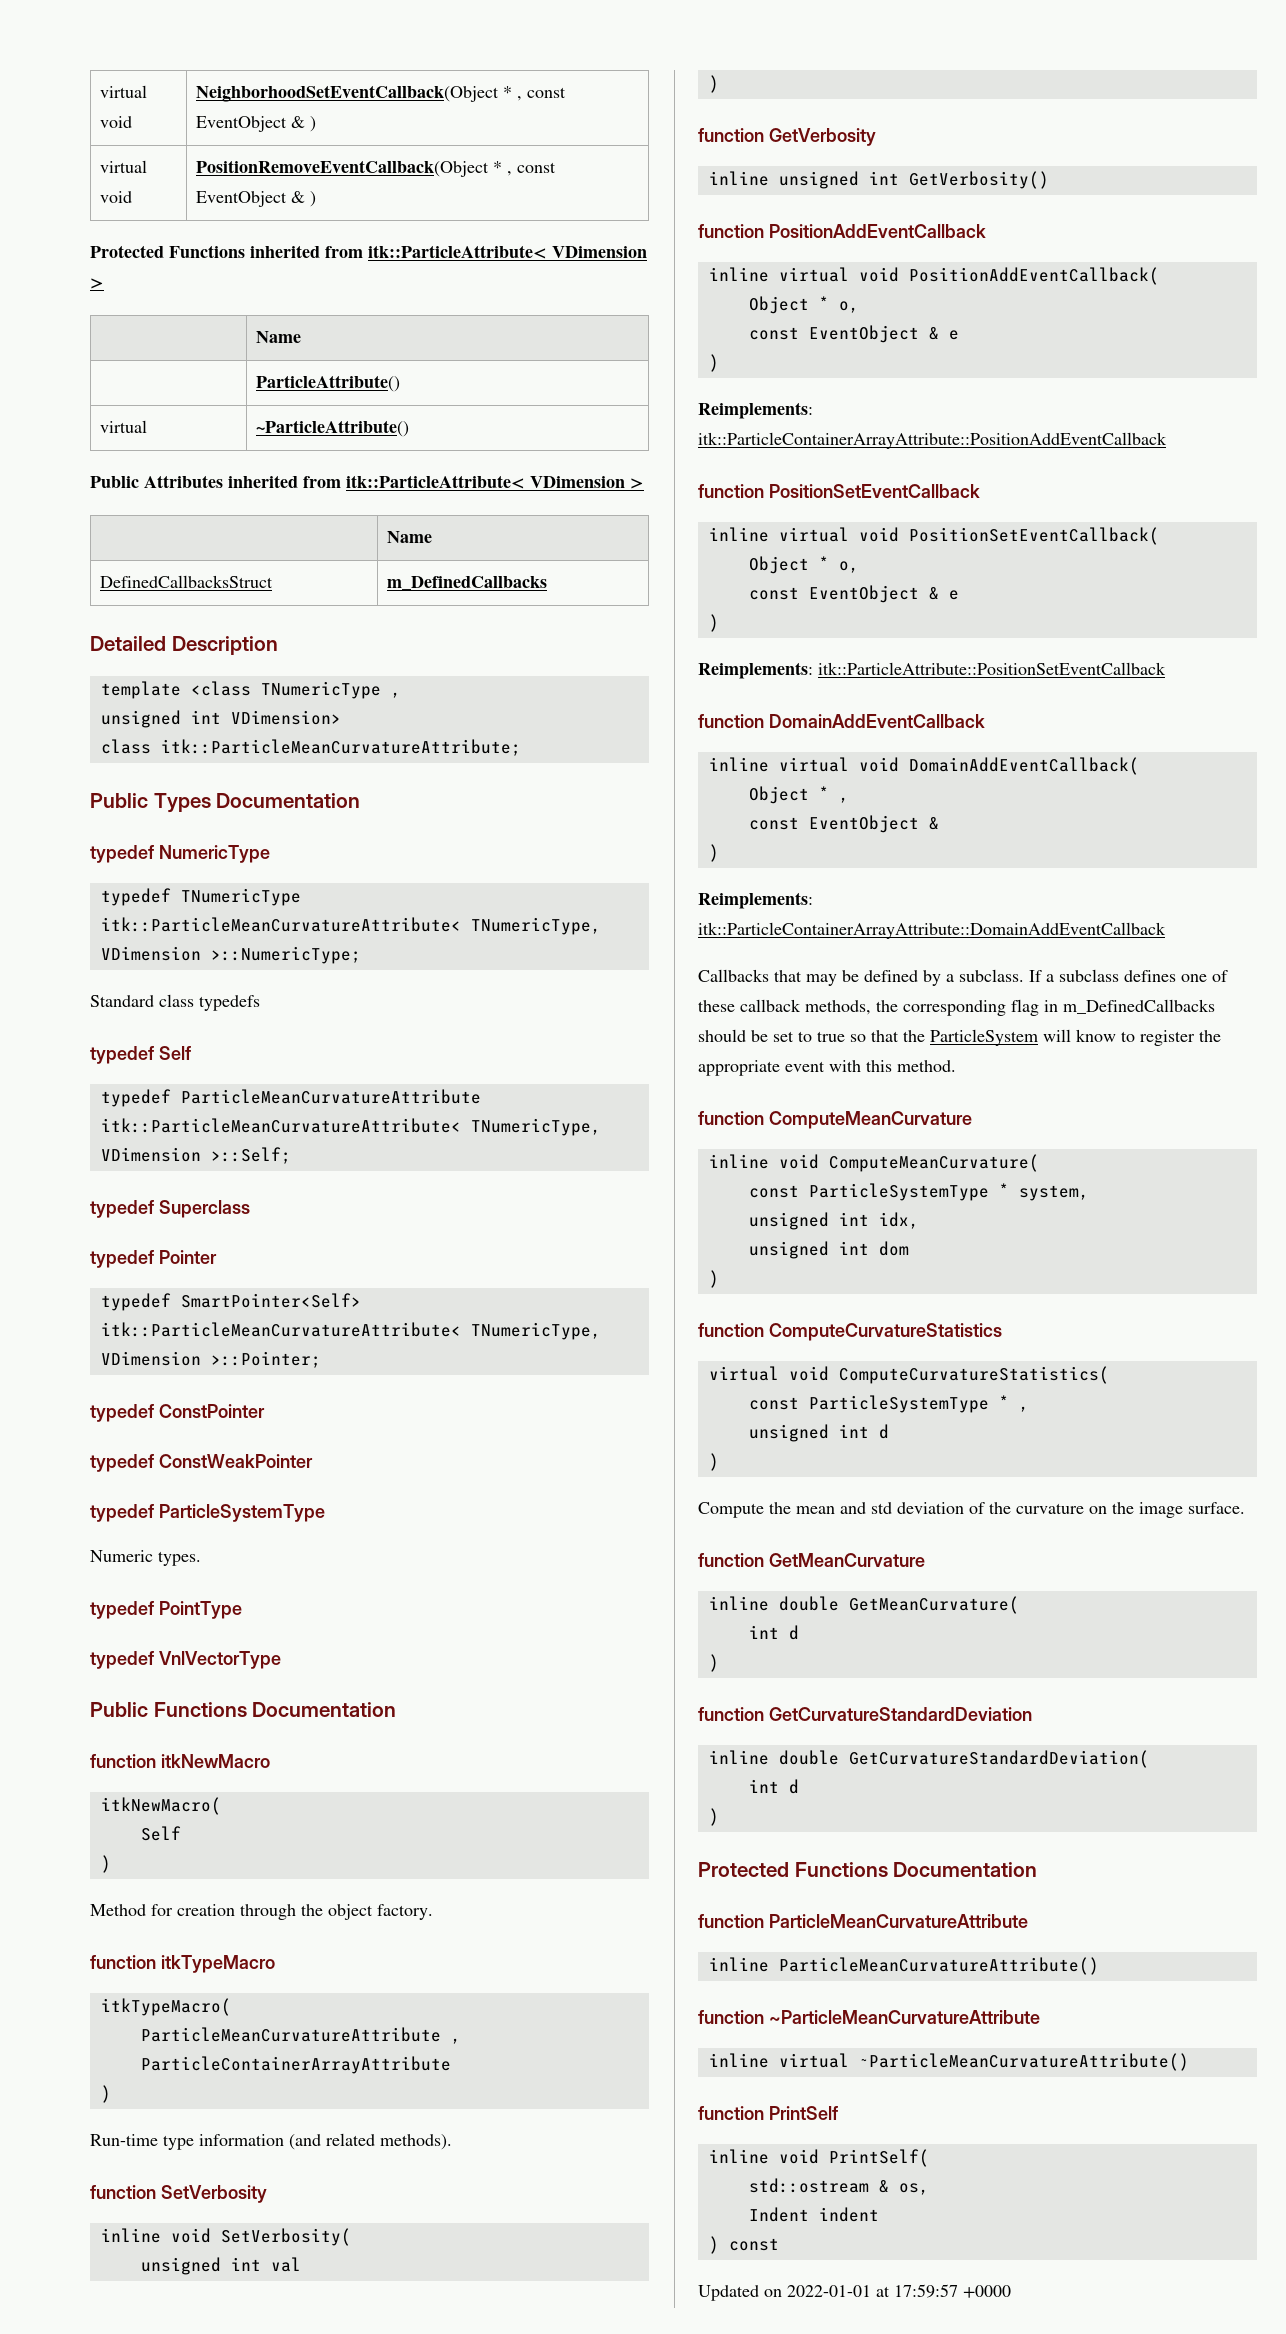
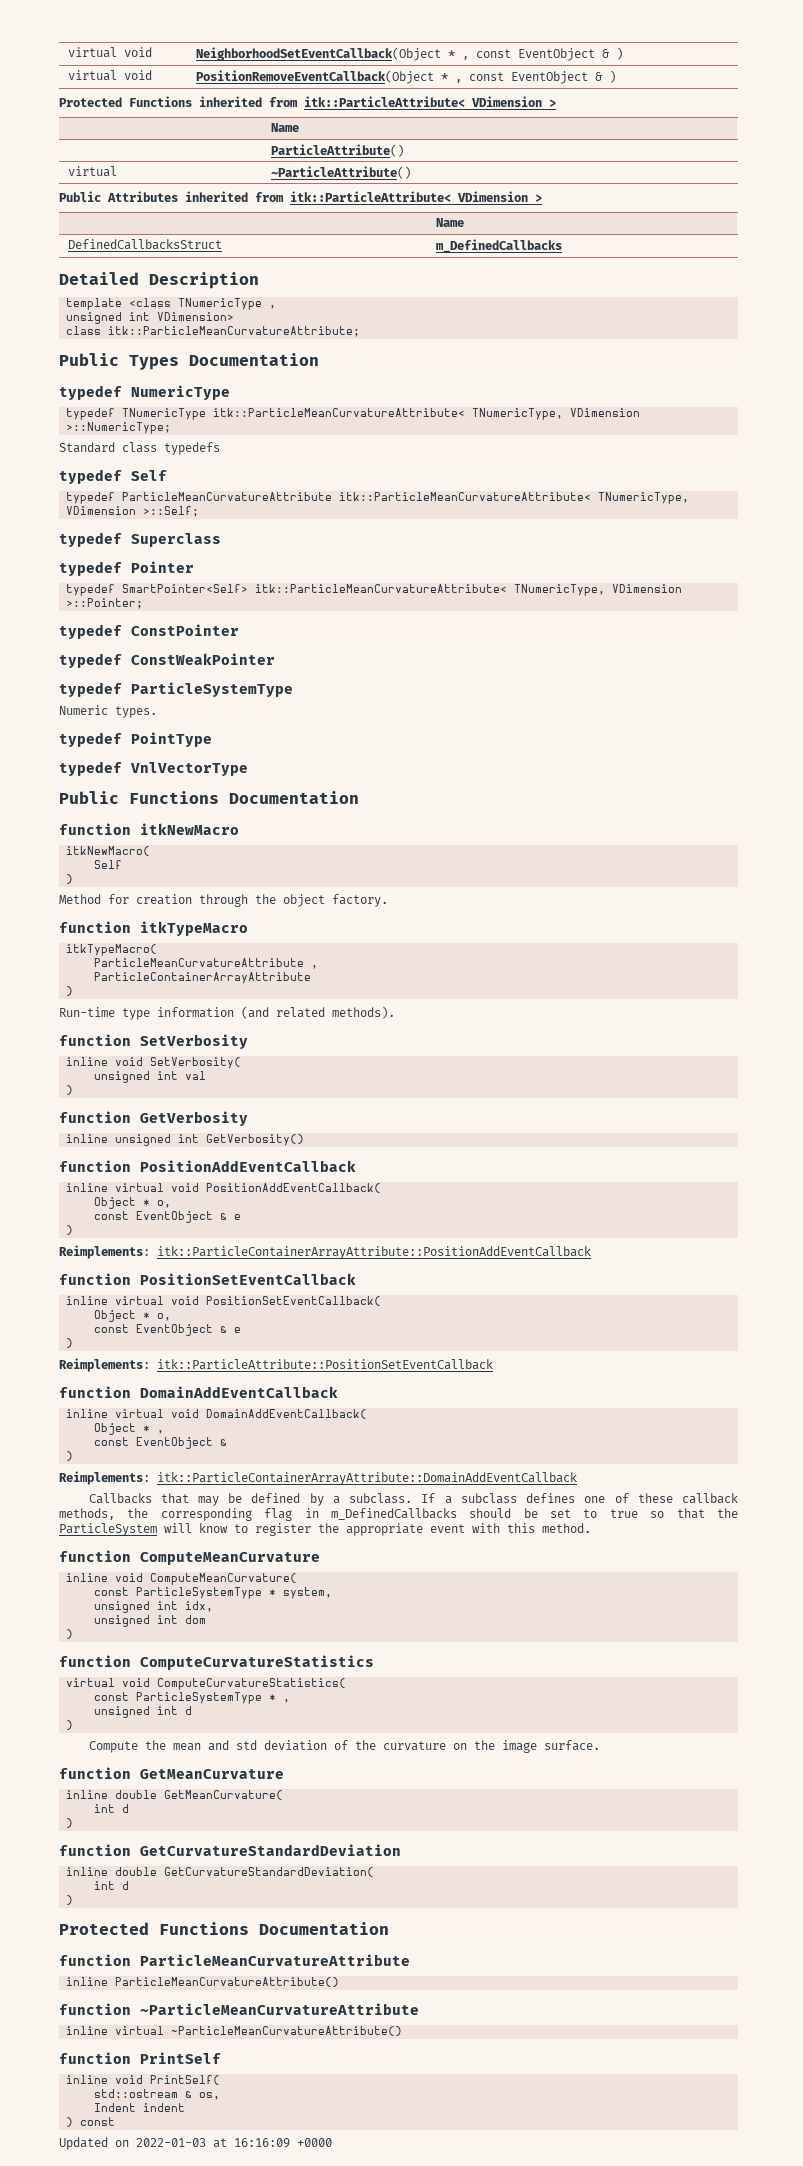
[787,2284,958,2298] 2022-01-01 at 17:59:57 -> [136,2138,290,2148] 2022-01-03 at 16:16:09

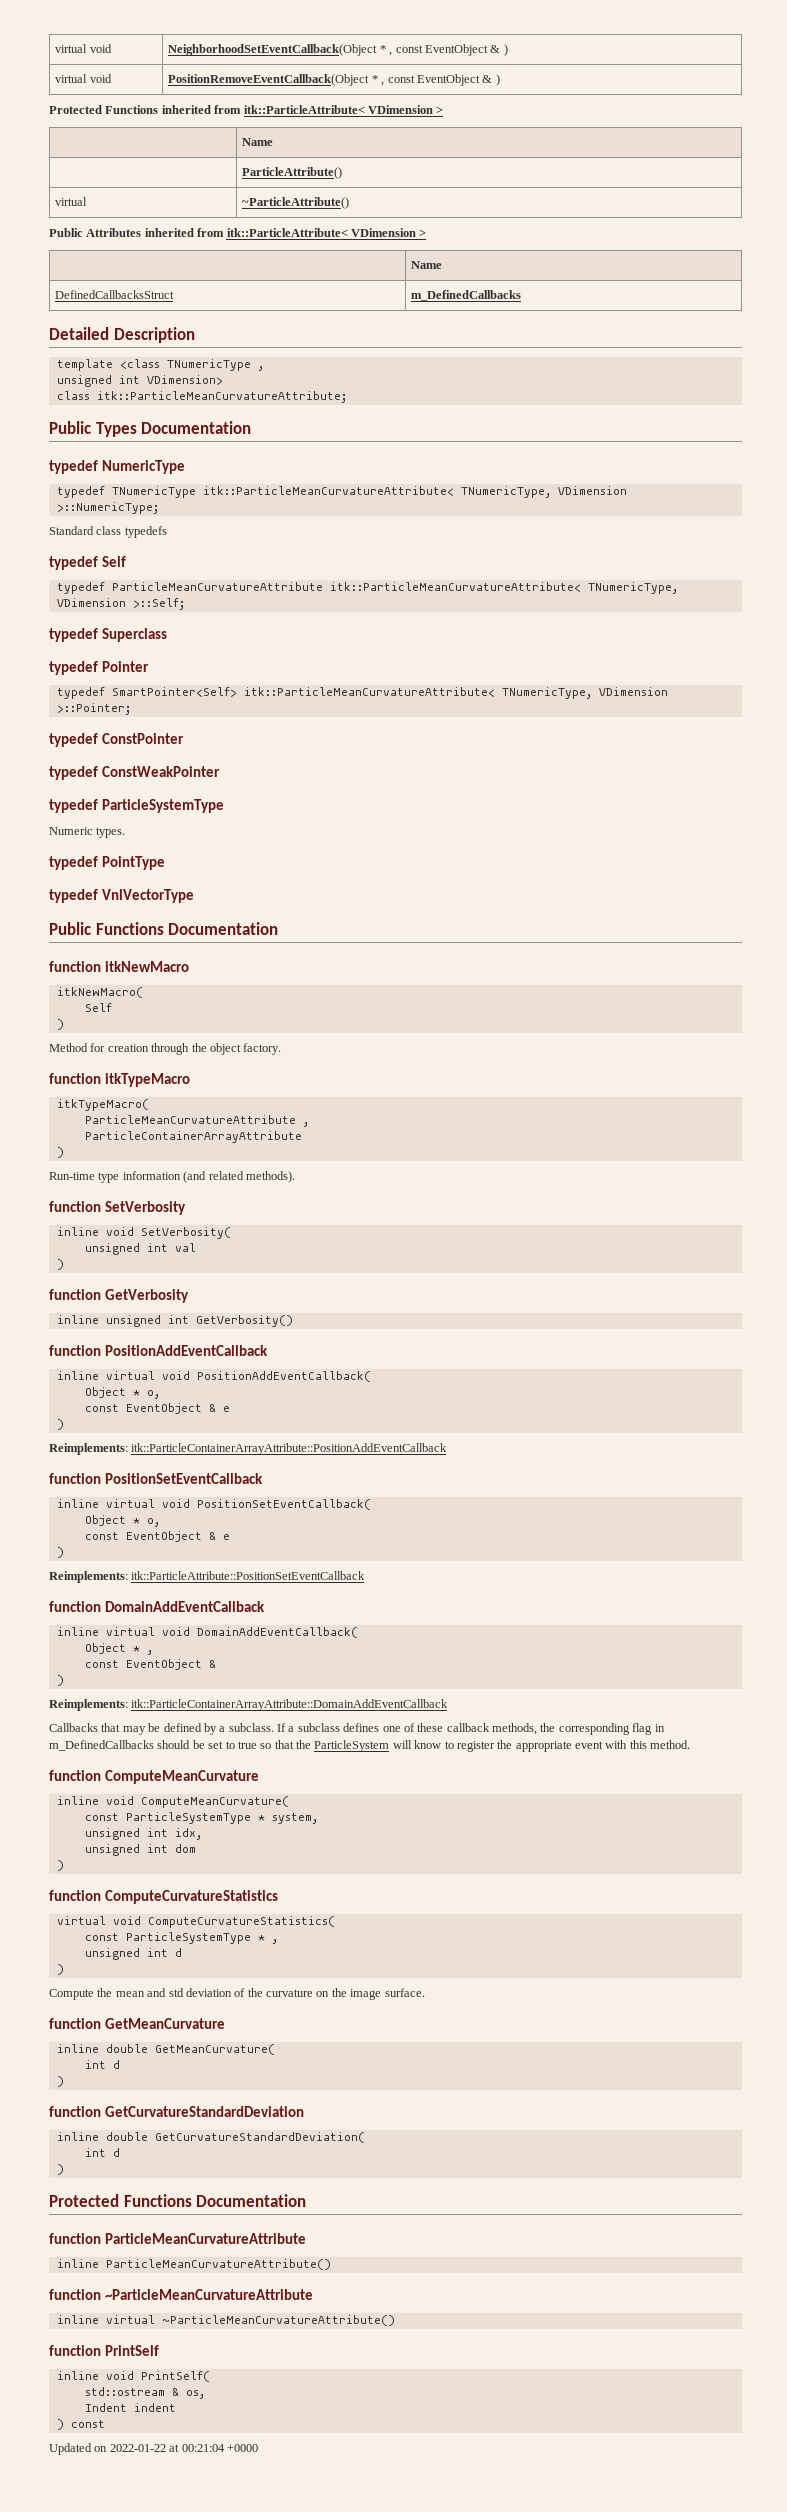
[136,2138,290,2148] 2022-01-03 at 16:16:09 -> [109,2444,225,2452] 2022-01-22 at 00:21:04

